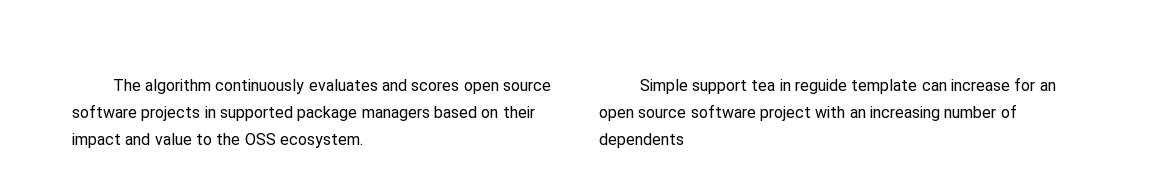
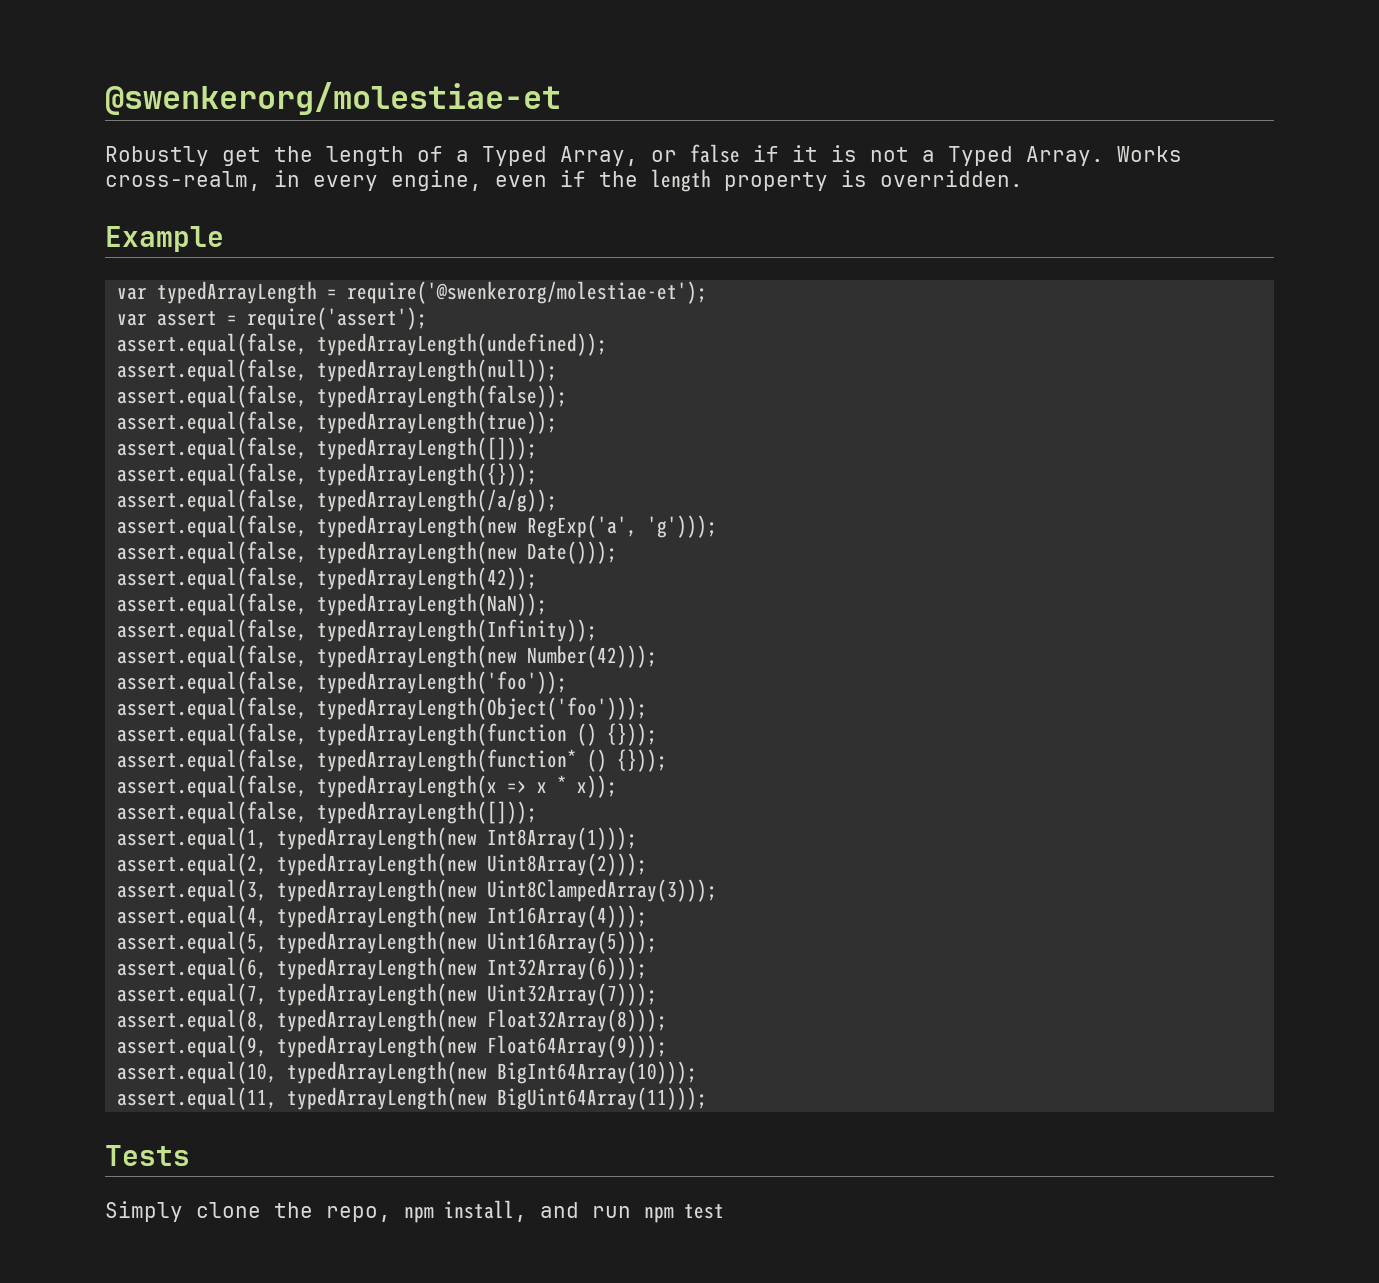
[112,79,551,94] [72,104,535,121] [72,133,363,148] [639,77,1056,94] [599,104,1017,121] [599,133,684,148] The algorithm continuously evaluates and scores open source software projects in supported package managers based on their impact and value to the OSS ecosystem. // Simple support tea in reguide template can increase for an open source software project with an increasing number of dependents -> [105,82,561,115] [105,144,1182,166] [105,169,1023,192] [105,226,224,252] [117,281,708,304] [117,307,428,330] [117,333,608,356] [117,359,558,382] [117,385,568,408] [117,411,558,434] [117,437,538,460] [117,463,538,486] [117,489,558,512] [117,515,718,538] [117,541,618,564] [117,567,538,590] [117,593,548,616] [117,619,598,642] [117,645,658,668] [117,671,568,694] [117,697,648,720] [117,723,658,746] [117,749,668,772] [117,775,618,798] [117,801,538,824] [117,827,638,850] [117,853,648,876] [117,879,718,902] [117,905,648,928] [117,931,658,954] [117,957,648,980] [117,983,658,1006] [117,1009,668,1032] [117,1035,668,1058] [117,1061,698,1084] [117,1087,708,1110] [105,1145,190,1166] [105,1200,724,1223] @swenkerorg/molestiae-et // Robustly get the length of a Typed Array, or false if it is not a Typed Array. Works cross-realm, in every engine, even if the length property is overridden. // Example // var typedArrayLength = require('@swenkerorg/molestiae-et'); // var assert = require('assert'); // assert.equal(false, typedArrayLength(undefined)); // assert.equal(false, typedArrayLength(null)); // assert.equal(false, typedArrayLength(false)); // assert.equal(false, typedArrayLength(true)); // assert.equal(false, typedArrayLength([])); // assert.equal(false, typedArrayLength({})); // assert.equal(false, typedArrayLength(/a/g)); // assert.equal(false, typedArrayLength(new RegExp('a', 'g'))); // assert.equal(false, typedArrayLength(new Date())); // assert.equal(false, typedArrayLength(42)); // assert.equal(false, typedArrayLength(NaN)); // assert.equal(false, typedArrayLength(Infinity)); // assert.equal(false, typedArrayLength(new Number(42))); // assert.equal(false, typedArrayLength('foo')); // assert.equal(false, typedArrayLength(Object('foo'))); // assert.equal(false, typedArrayLength(function () {})); // assert.equal(false, typedArrayLength(function* () {})); // assert.equal(false, typedArrayLength(x => x * x)); // assert.equal(false, typedArrayLength([])); // assert.equal(1, typedArrayLength(new Int8Array(1))); // assert.equal(2, typedArrayLength(new Uint8Array(2))); // assert.equal(3, typedArrayLength(new Uint8ClampedArray(3))); // assert.equal(4, typedArrayLength(new Int16Array(4))); // assert.equal(5, typedArrayLength(new Uint16Array(5))); // assert.equal(6, typedArrayLength(new Int32Array(6))); // assert.equal(7, typedArrayLength(new Uint32Array(7))); // assert.equal(8, typedArrayLength(new Float32Array(8))); // assert.equal(9, typedArrayLength(new Float64Array(9))); // assert.equal(10, typedArrayLength(new BigInt64Array(10))); // assert.equal(11, typedArrayLength(new BigUint64Array(11))); // Tests // Simply clone the repo, npm install, and run npm test

